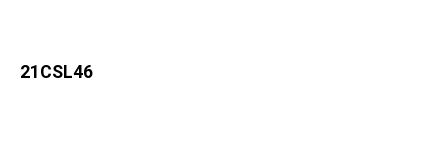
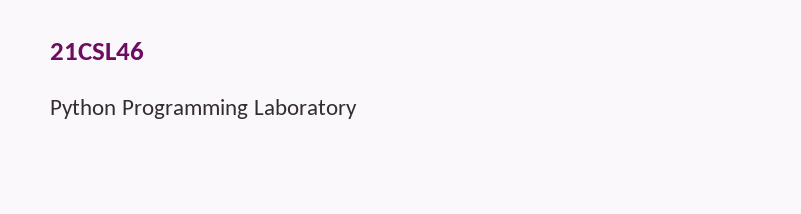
(93, 71) none -> [50,99,358,119] // Python Programming Laboratory

